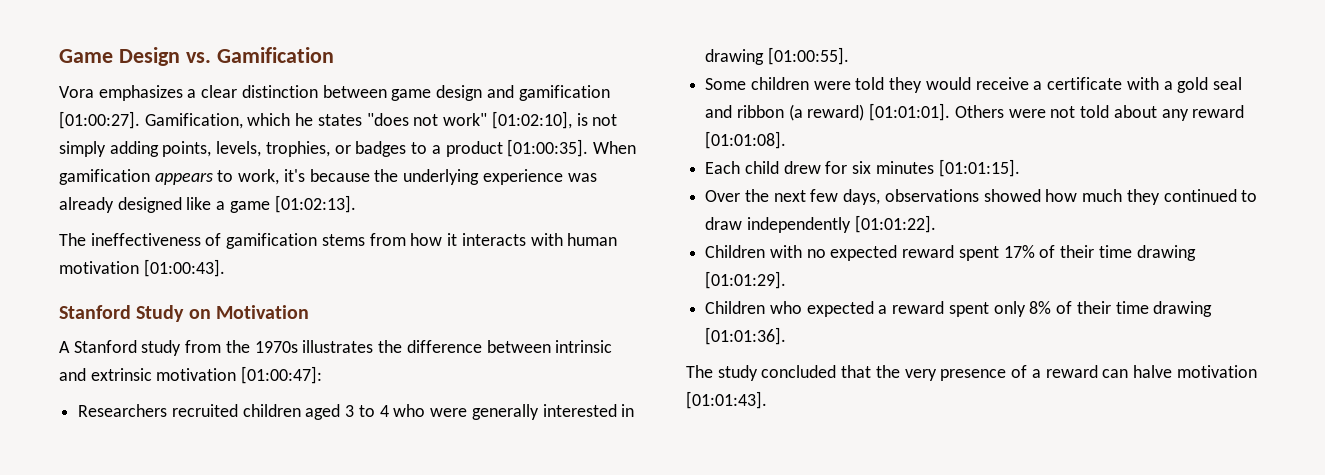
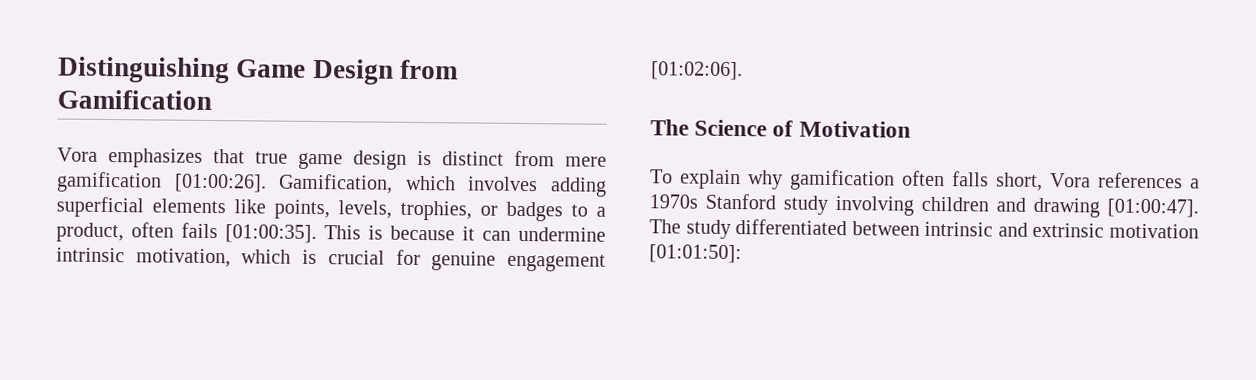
(59, 56) none -> [58,56,230,84] Distinguishing
[185,52,211,63] vs. -> [399,59,459,80] from
[187,85,610,101] [59,111,618,129] [59,141,159,157] a clear distinction between game design and gamification [01:00:27]. Gamification, which he states "does not work" [01:02:10], is not simply adding -> [213,149,607,170] [56,171,607,197] [56,196,266,218] that true game design is distinct from mere gamification [01:00:26]. Gamification, which involves adding superficial elements like
[445,139,636,157] [59,169,597,185] [59,195,356,213] [59,233,618,249] [59,259,225,277] [59,305,309,322] [59,340,482,356] product [01:00:35]. When gamification appears to work, it's because the underlying experience was already designed like a game [01:02:13]. // The ineffectiveness of gamification stems from how it interacts with human motivation [01:00:43]. // Stanford Study on Motivation // A Stanford study from the 1970s illustrates the difference -> [56,222,606,244] [56,247,606,272] [651,61,743,81] [650,119,911,138] [650,169,1200,191] [649,193,1199,218] [649,219,848,239] product, often fails [01:00:35]. This is because it can undermine intrinsic motivation, which is crucial for genuine engagement [01:02:06]. // The Science of Motivation // To explain why gamification often falls short, Vora references a 1970s Stanford study involving children and drawing [01:00:47]. The study differentiated
[241,366,323,384] [78,404,635,420] [705,47,849,65] [705,77,1242,93] [705,103,1245,121] [705,131,787,149] [705,159,1020,177] [705,189,1258,205] [705,215,936,233] [705,245,1196,261] [705,271,787,289] [705,301,1213,317] [705,327,787,345] [686,365,1257,381] [686,391,767,409] [01:00:47]: // Researchers recruited children aged 3 to 4 who were generally interested in drawing [01:00:55]. // Some children were told they would receive a certificate with a gold seal and ribbon (a reward) [01:01:01]. Others were not told about any reward [01:01:08]. // Each child drew for six minutes [01:01:15]. // Over the next few days, observations showed how much they continued to draw independently [01:01:22]. // Children with no expected reward spent 17% of their time drawing [01:01:29]. // Children who expected a reward spent only 8% of their time drawing [01:01:36]. // The study concluded that the very presence of a reward can halve motivation [01:01:43]. -> [649,244,742,264] [01:01:50]:

